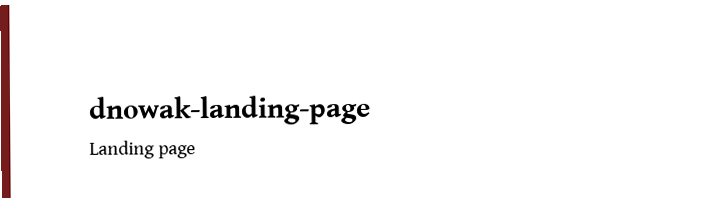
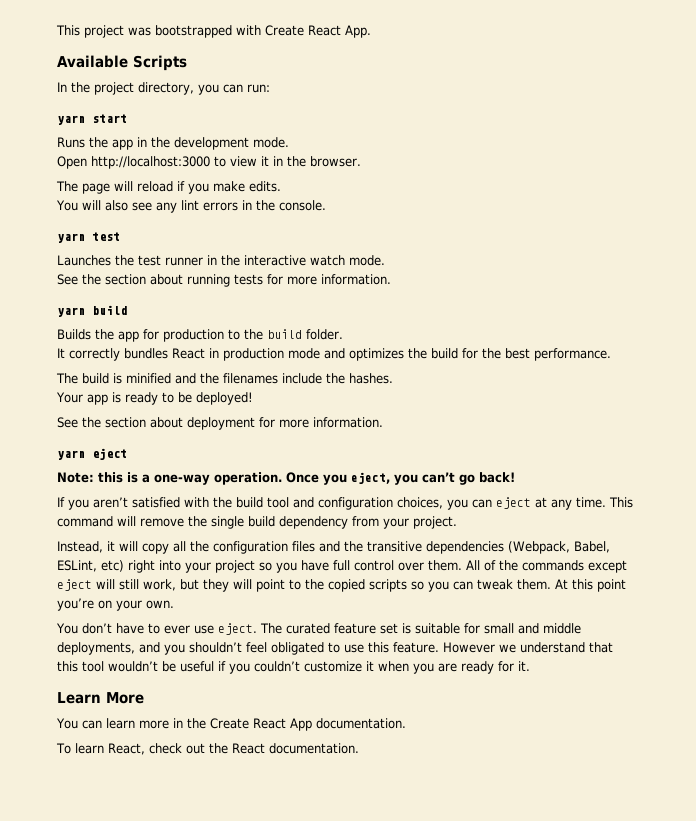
[88,94,371,126] [89,140,196,159] dnowak-landing-page // Landing page -> [56,25,371,38] [57,55,187,71] [57,82,270,95] [57,114,127,125] [57,137,289,150] [57,156,361,169] [56,181,281,194] [56,200,326,213] [57,232,120,243] [57,255,385,266] [57,274,391,287] [57,305,127,317] [57,329,343,342] [57,348,611,361] [56,373,393,384] [56,392,253,405] [57,417,383,430] [57,448,127,460] [57,472,515,485] [57,497,633,510] [57,516,457,529] [57,541,610,554] [57,560,627,573] [57,579,626,592] [57,598,174,611] [56,623,581,635] [57,642,613,655] [57,661,530,674] [57,692,144,704] [56,718,406,731] [56,743,359,755] This project was bootstrapped with Create React App. // Available Scripts // In the project directory, you can run: // yarn start // Runs the app in the development mode. // Open http://localhost:3000 to view it in the browser. // The page will reload if you make edits. // You will also see any lint errors in the console. // yarn test // Launches the test runner in the interactive watch mode. // See the section about running tests for more information. // yarn build // Builds the app for production to the build folder. // It correctly bundles React in production mode and optimizes the build for the best performance. // The build is minified and the filenames include the hashes. // Your app is ready to be deployed! // See the section about deployment for more information. // yarn eject // Note: this is a one-way operation. Once you eject, you can’t go back! // If you aren’t satisfied with the build tool and configuration choices, you can eject at any time. This command will remove the single build dependency from your project. // Instead, it will copy all the configuration files and the transitive dependencies (Webpack, Babel, ESLint, etc) right into your project so you have full control over them. All of the commands except eject will still work, but they will point to the copied scripts so you can tweak them. At this point you’re on your own. // You don’t have to ever use eject. The curated feature set is suitable for small and middle deployments, and you shouldn’t feel obligated to use this feature. However we understand that this tool wouldn’t be useful if you couldn’t customize it when you are ready for it. // Learn More // You can learn more in the Create React App documentation. // To learn React, check out the React documentation.

